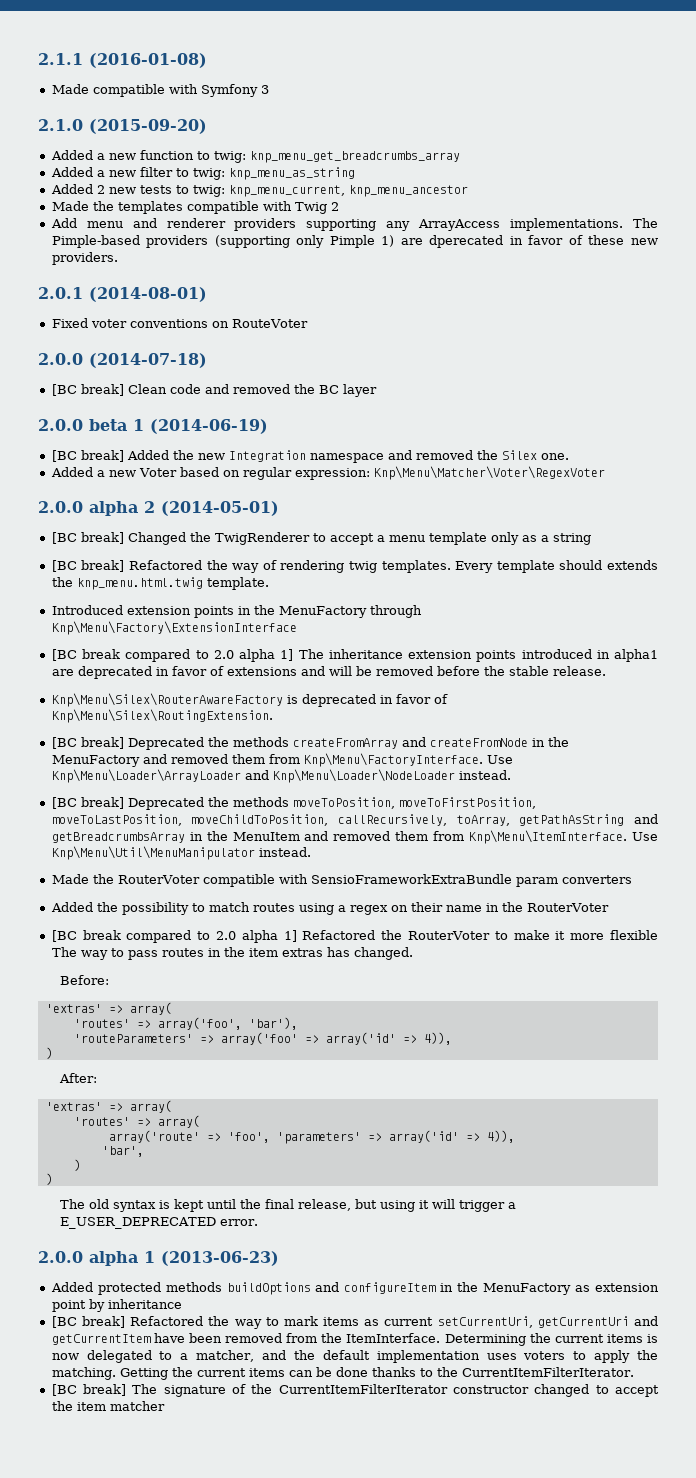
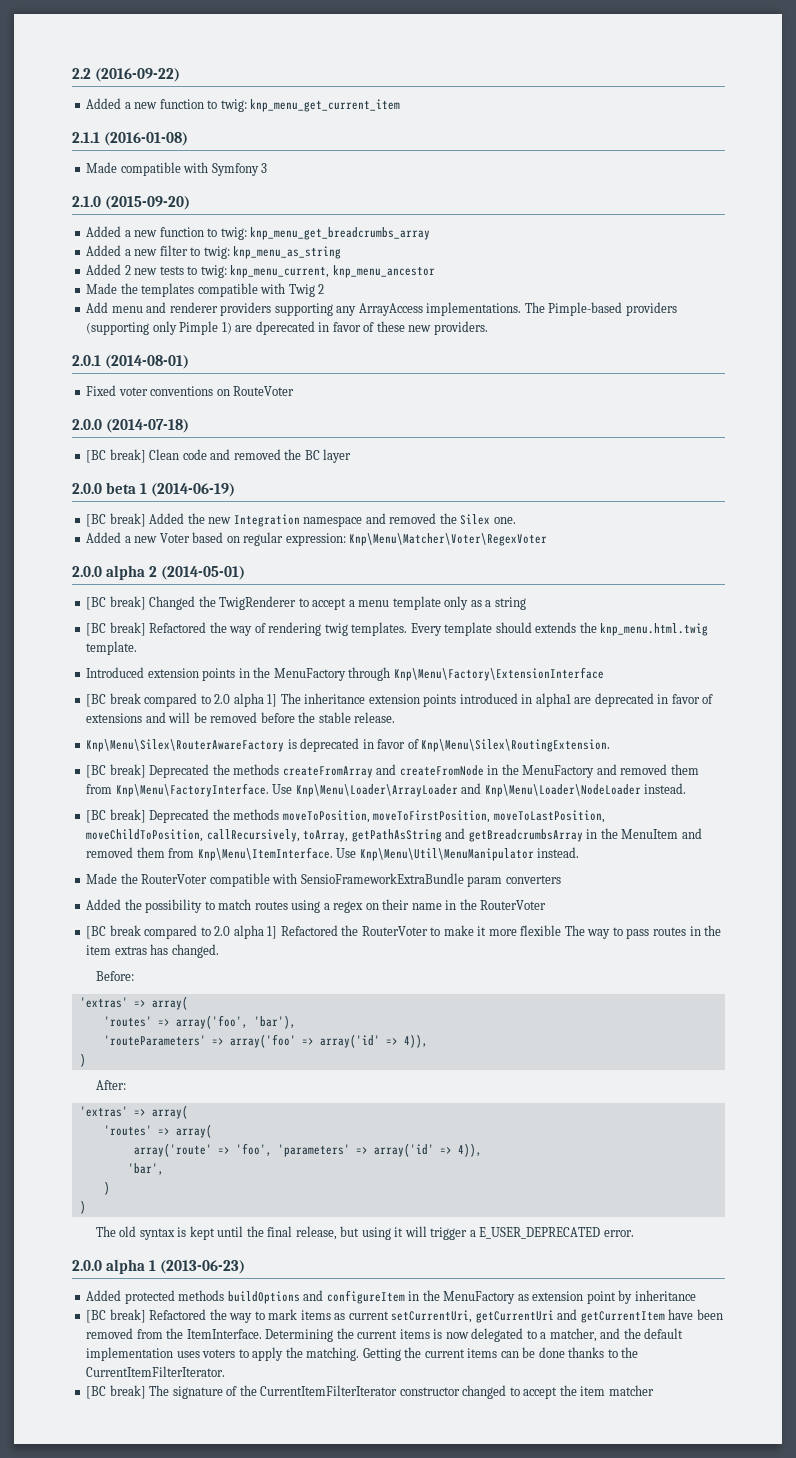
(38, 59) none -> [72,68,181,82] [86,98,401,112] 2.2 (2016-09-22) // Added a new function to twig: knp_menu_get_current_item //

